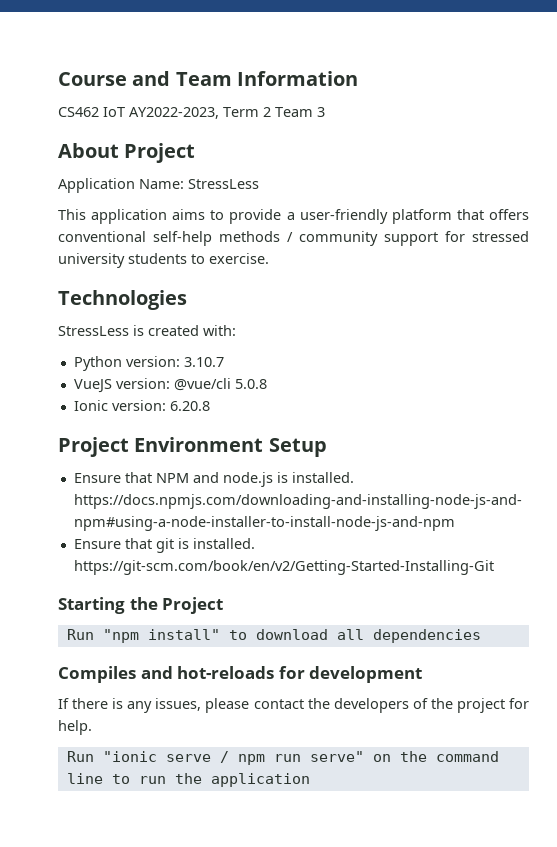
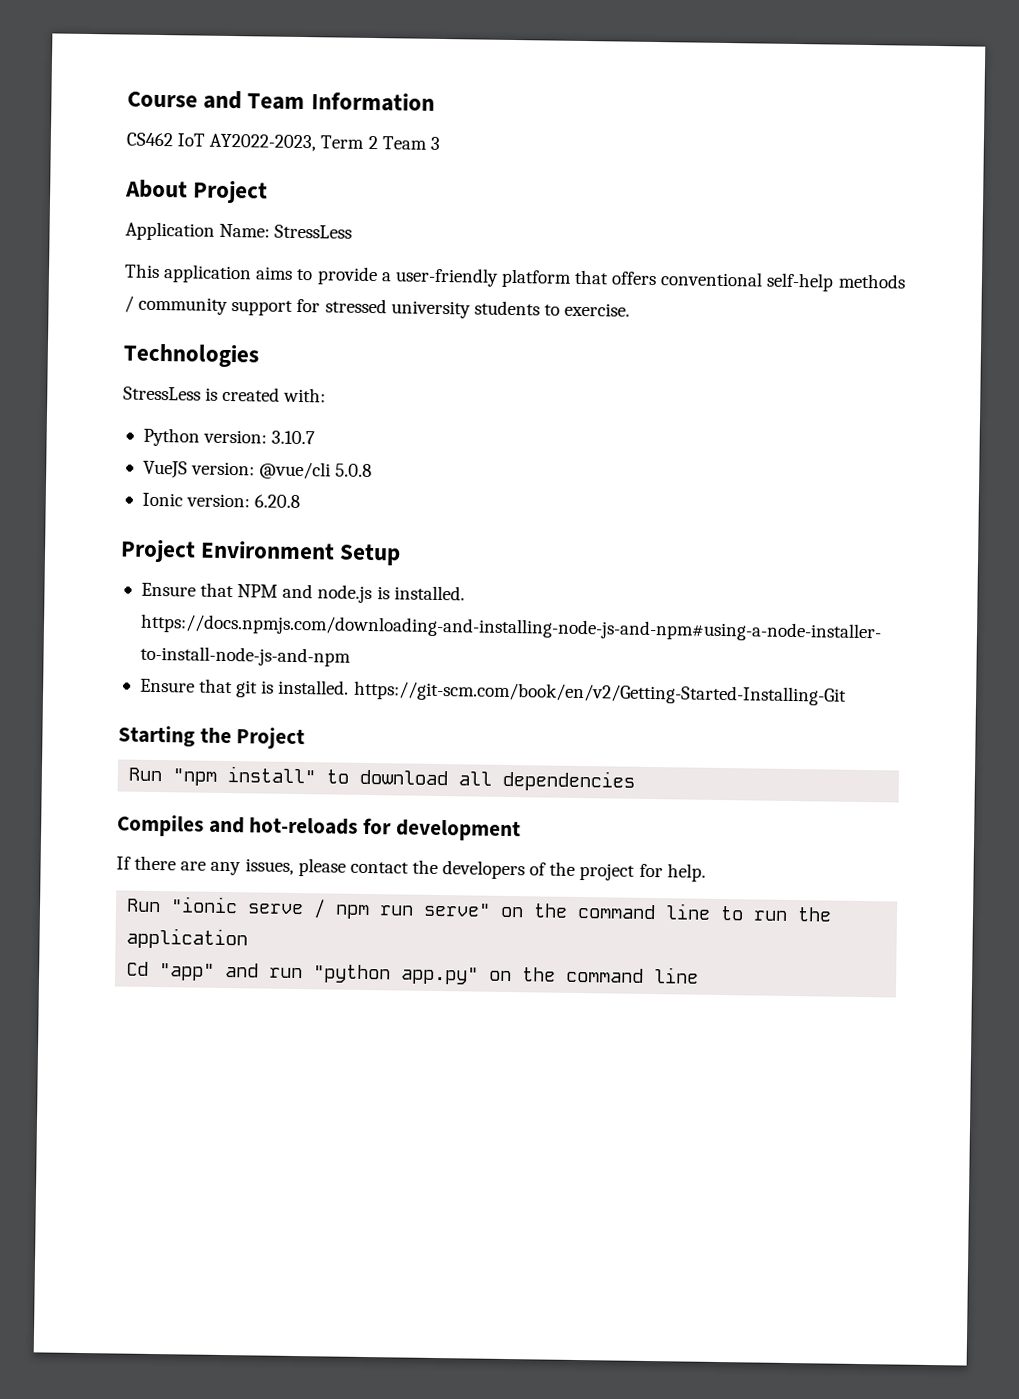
[112,698,124,709] is -> [180,861,207,871] are
(310, 780) none -> [126,961,700,985] // Cd "app" and run "python app.py" on the command line

